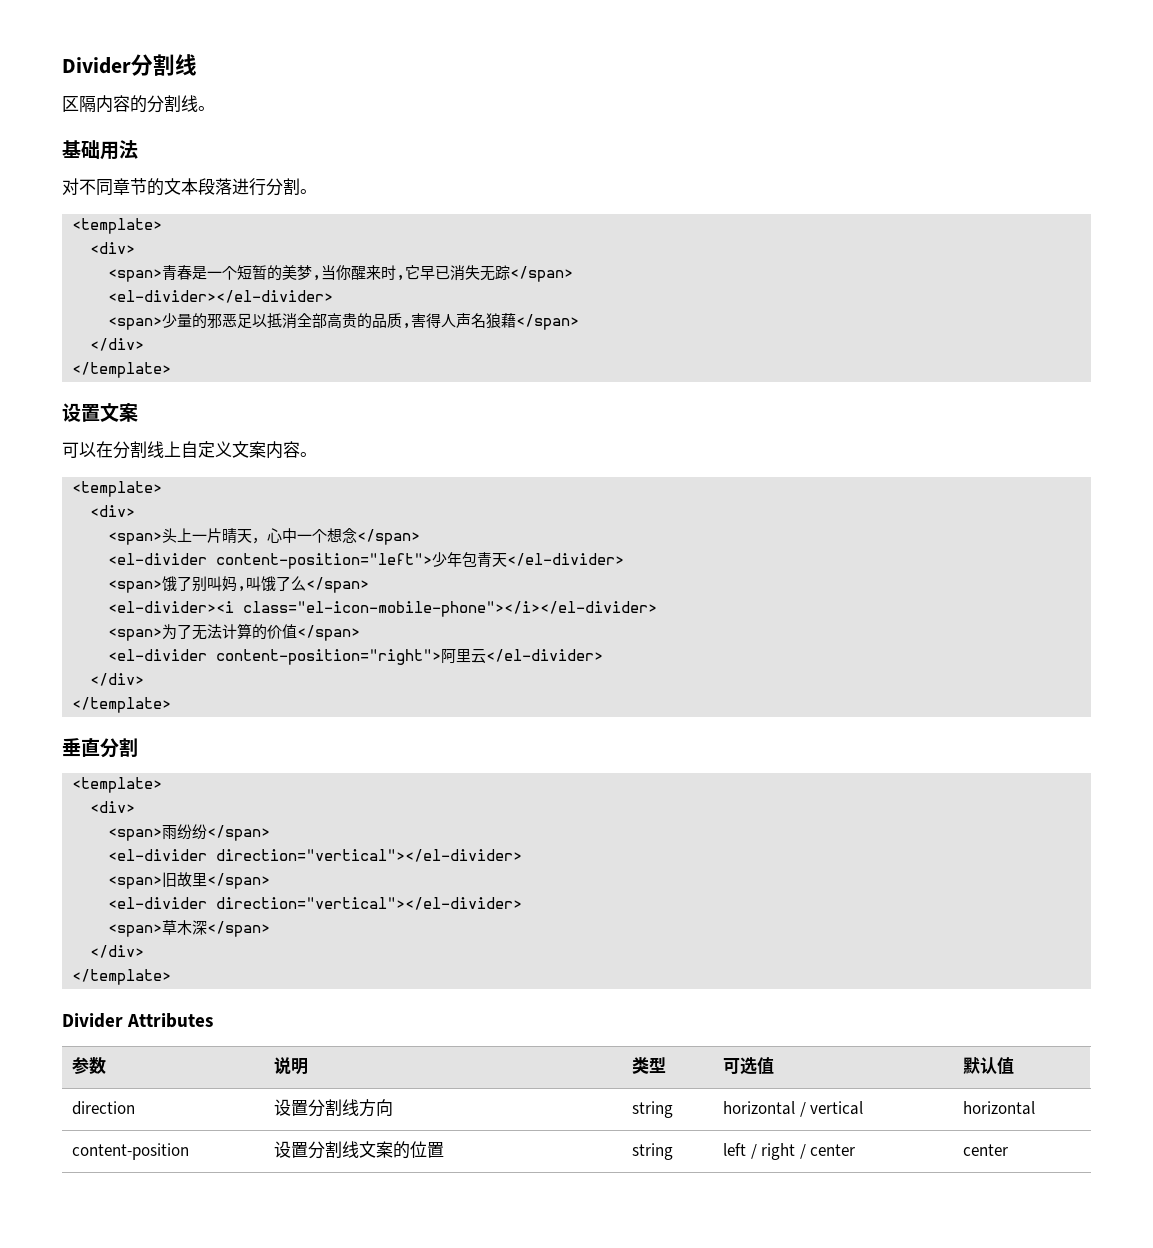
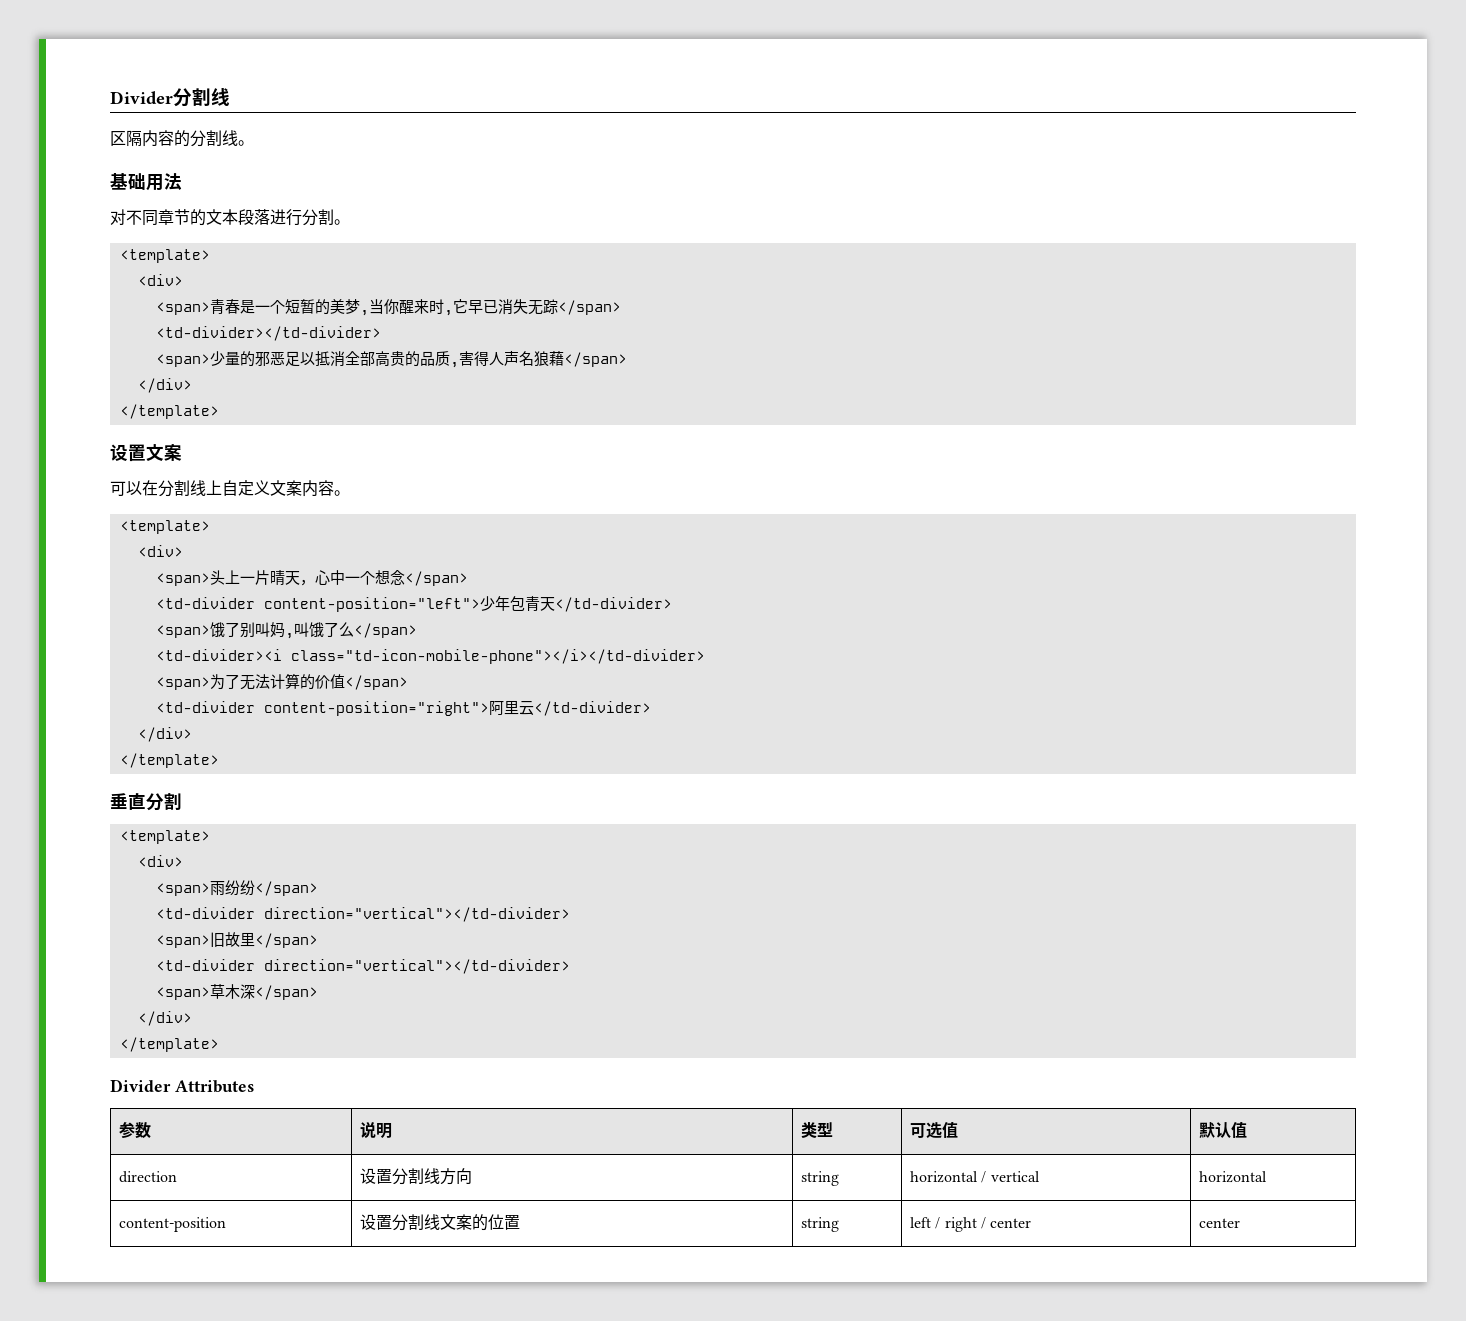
[108,290,334,303] <el-divider></el-divider> -> [155,326,381,341] <td-divider></td-divider>
[108,553,208,565] <el-divider -> [155,597,255,609] <td-divider
[507,553,625,566] </el-divider> -> [554,597,672,612] </td-divider>
[108,601,658,617] <el-divider><i class="el-icon-mobile-phone"></i></el-divider> -> [155,649,705,664] <td-divider><i class="td-icon-mobile-phone"></i></td-divider>
[108,649,208,661] <el-divider -> [155,701,255,713] <td-divider
[486,649,604,662] </el-divider> -> [533,701,651,716] </td-divider>
[108,849,523,862] <el-divider direction="vertical"></el-divider> -> [155,907,570,922] <td-divider direction="vertical"></td-divider>
[108,897,523,910] <el-divider direction="vertical"></el-divider> -> [155,959,570,974] <td-divider direction="vertical"></td-divider>

